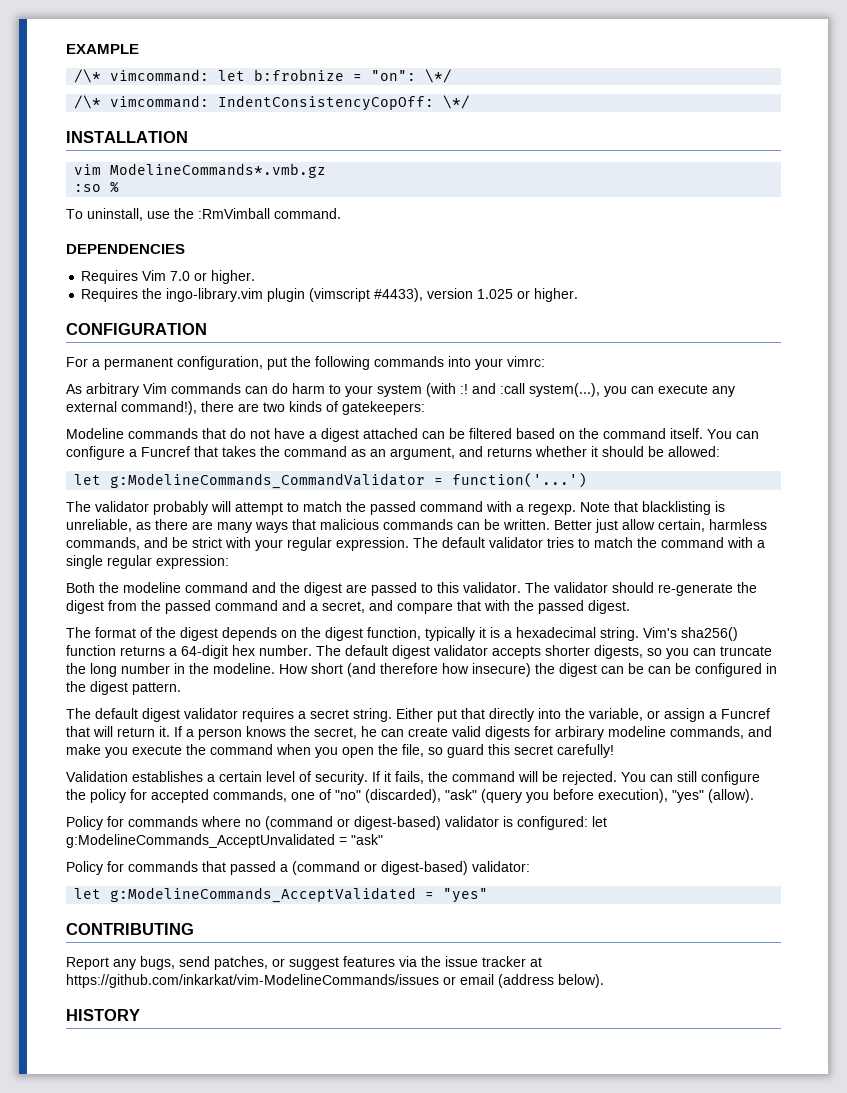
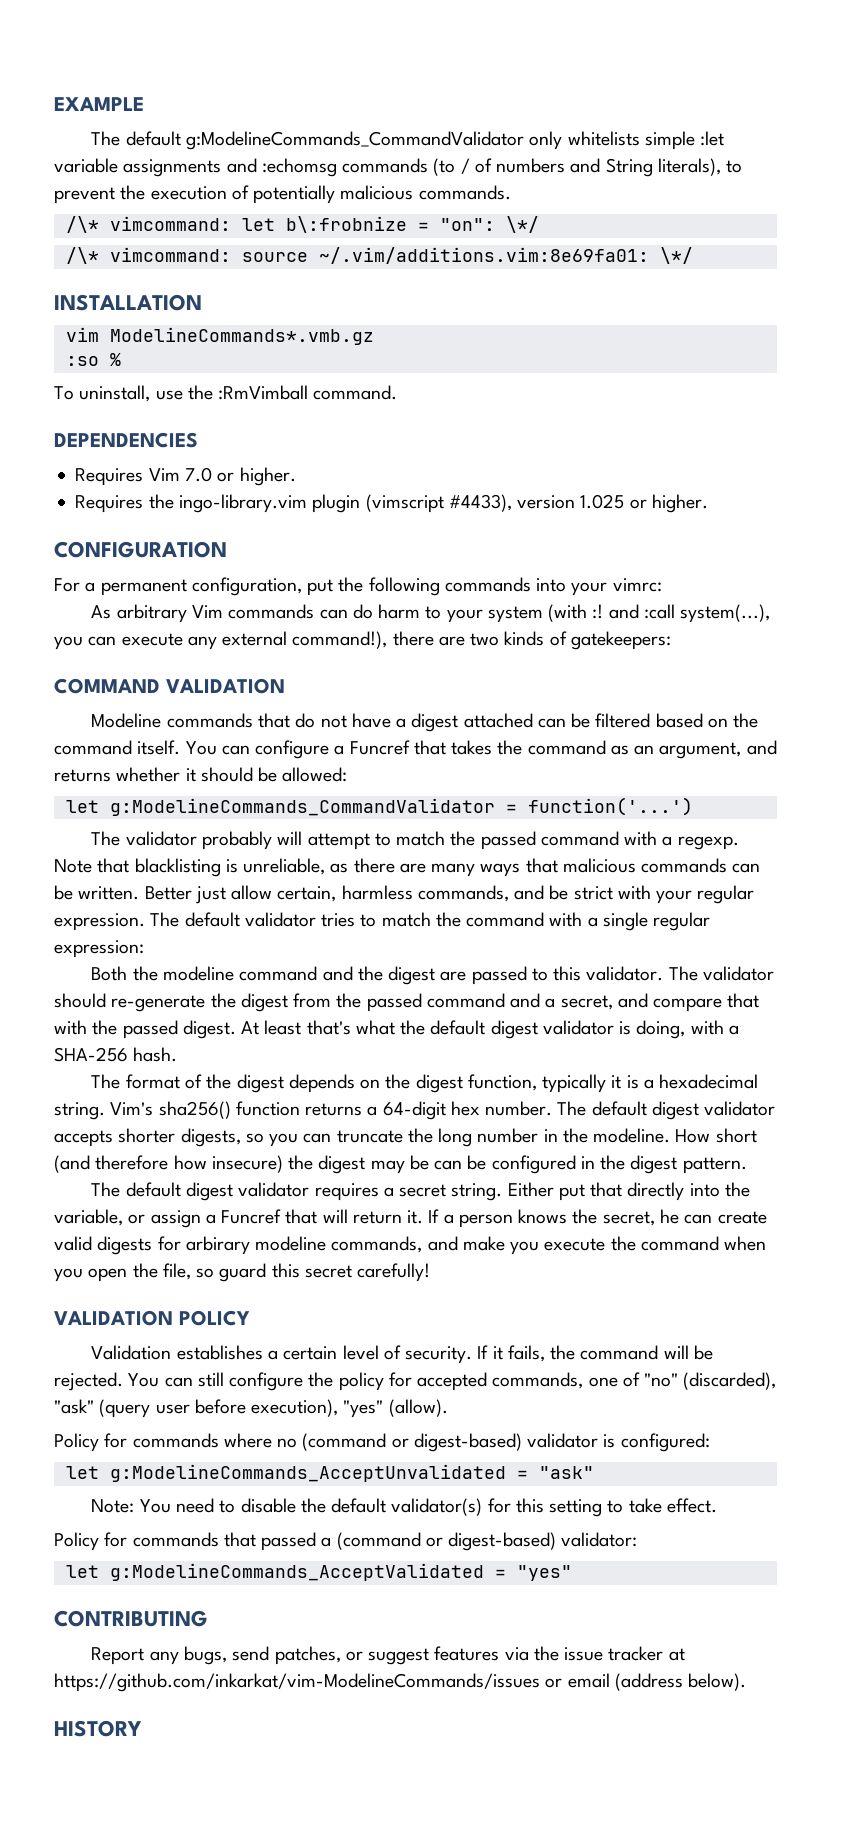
(139, 49) none -> [91,131,725,150] [54,158,743,177] [54,185,511,204] // The default g:ModelineCommands_CommandValidator only whitelists simple :let variable assignments and :echomsg commands (to / of numbers and String literals), to prevent the execution of potentially malicious commands.
[254,69,345,81] b:frobnize -> [285,216,407,233] b\:frobnize
[218,95,435,111] IndentConsistencyCopOff: -> [241,247,649,264] source ~/.vim/additions.vim:8e69fa01:
(425, 408) none -> [54,678,285,694] // COMMAND VALIDATION
(630, 607) none -> [241,1020,739,1039] [54,1047,178,1062] At least that's what the default digest validator is doing, with a SHA-256 hash.
[601,666,624,674] can -> [370,1160,405,1174] may
(614, 751) none -> [54,1310,250,1326] // VALIDATION POLICY
[526,792,549,803] you -> [155,1404,190,1414] user
(588, 823) none -> (710, 1442) //
(383, 839) none -> [91,1498,717,1517] // Note: You need to disable the default validator(s) for this setting to take effect.

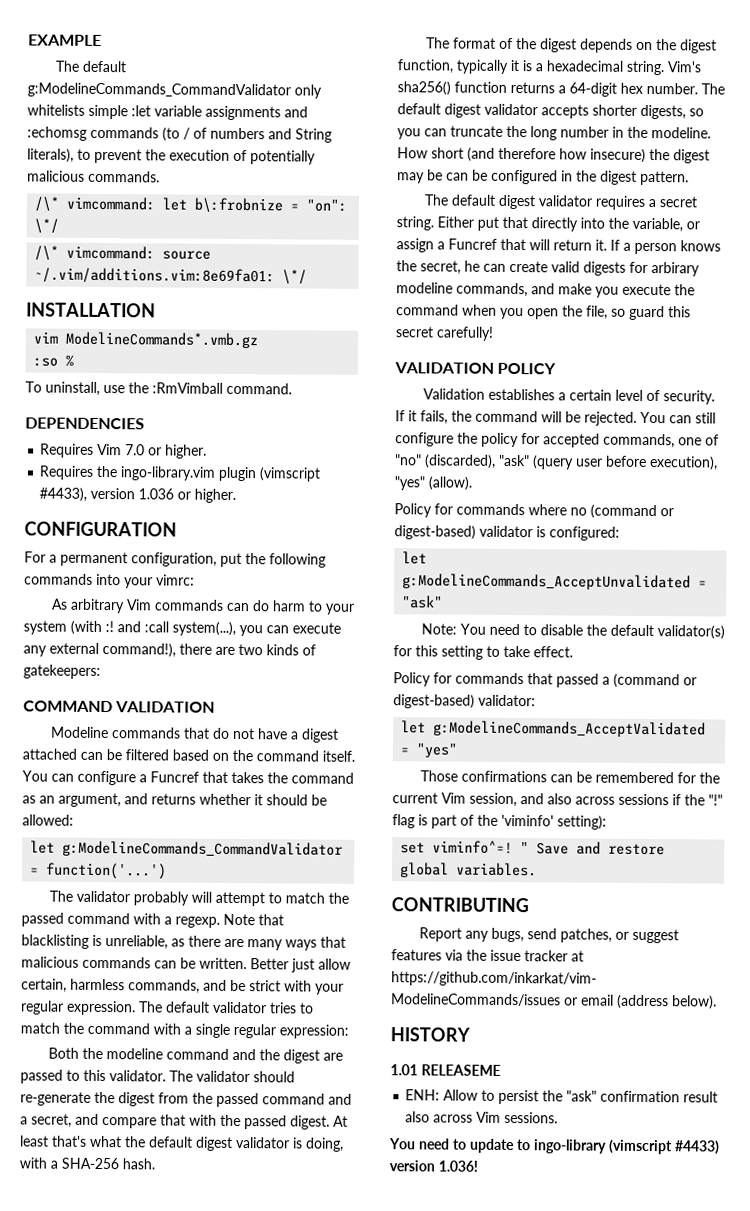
[580,494,625,509] 1.025 -> [138,488,175,500] 1.036
(572, 1573) none -> [420,770,721,784] [392,792,723,808] [392,814,607,830] [400,840,666,856] [400,862,538,878] // Those confirmations can be remembered for the current Vim session, and also across sessions if the "!" flag is part of the 'viminfo' setting): // set viminfo^=! " Save and restore global variables.
(142, 1728) none -> [390,1064,501,1076] [405,1089,719,1105] [405,1111,559,1124] [389,1138,720,1155] [389,1160,478,1172] // 1.01 RELEASEME // ENH: Allow to persist the "ask" confirmation result also across Vim sessions. // You need to update to ingo-library (vimscript #4433) version 1.036!

